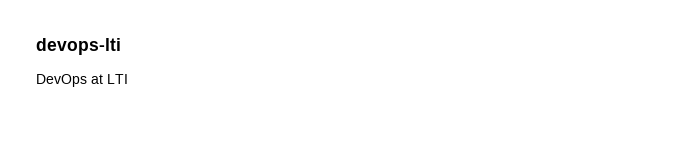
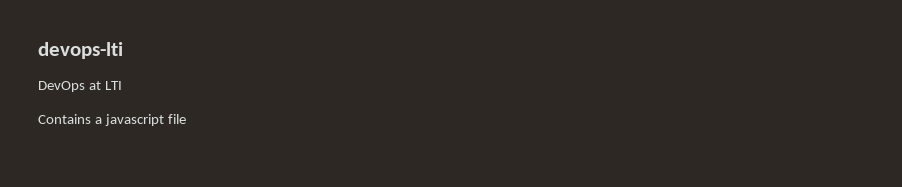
(128, 79) none -> [38,114,186,126] // Contains a javascript file

